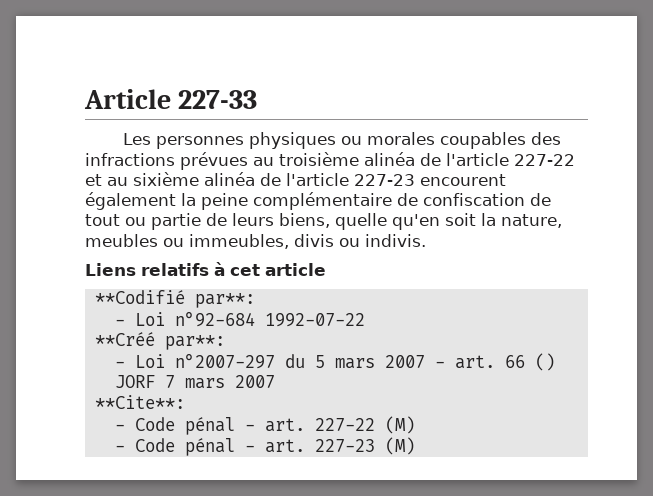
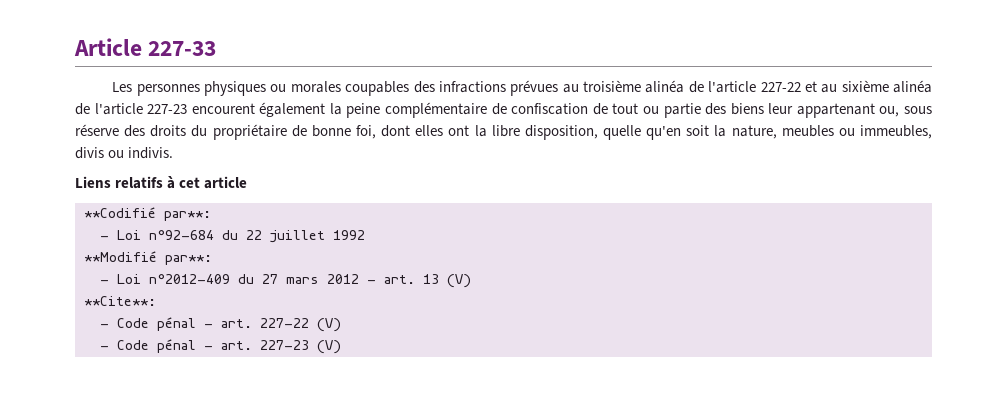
[206,213,330,228] de leurs biens, -> [705,103,932,118] [75,124,598,140] des biens leur appartenant ou, sous réserve des droits du propriétaire de bonne foi, dont elles ont la libre disposition,
[264,313,365,327] [94,332,225,350] [114,353,555,371] [114,375,275,389] 1992-07-22 // **Créé par**: // - Loi n°2007-297 du 5 mars 2007 - art. 66 () JORF 7 mars 2007 -> [222,230,365,243] [84,251,212,265] [100,274,471,288] du 22 juillet 1992 // **Modifié par**: // - Loi n°2012-409 du 27 mars 2012 - art. 13 (V)
[384,416,415,434] (M) -> [317,318,341,332] (V)
[384,437,415,455] (M) -> [317,340,341,354] (V)

